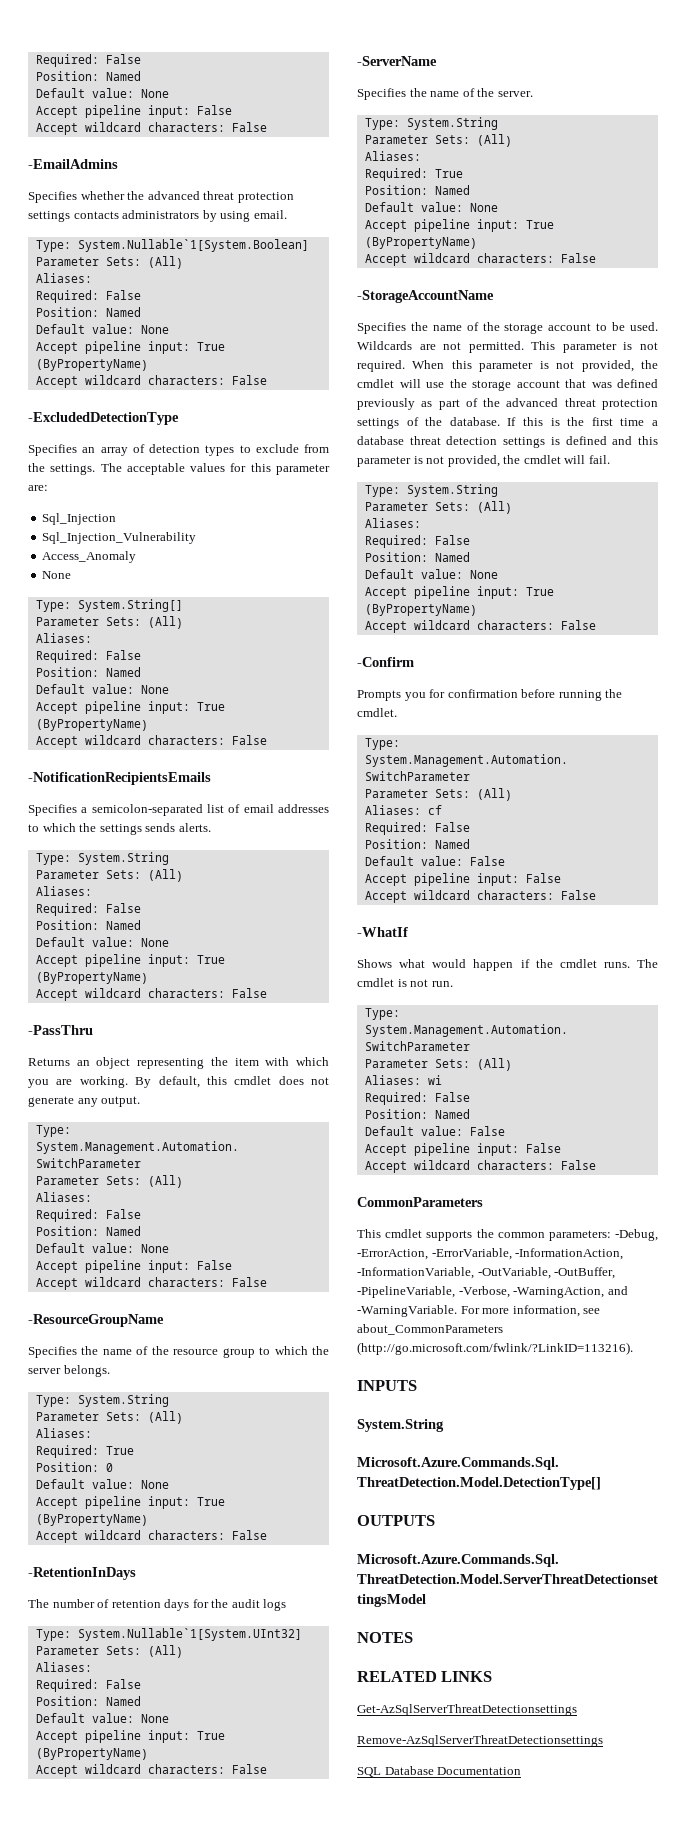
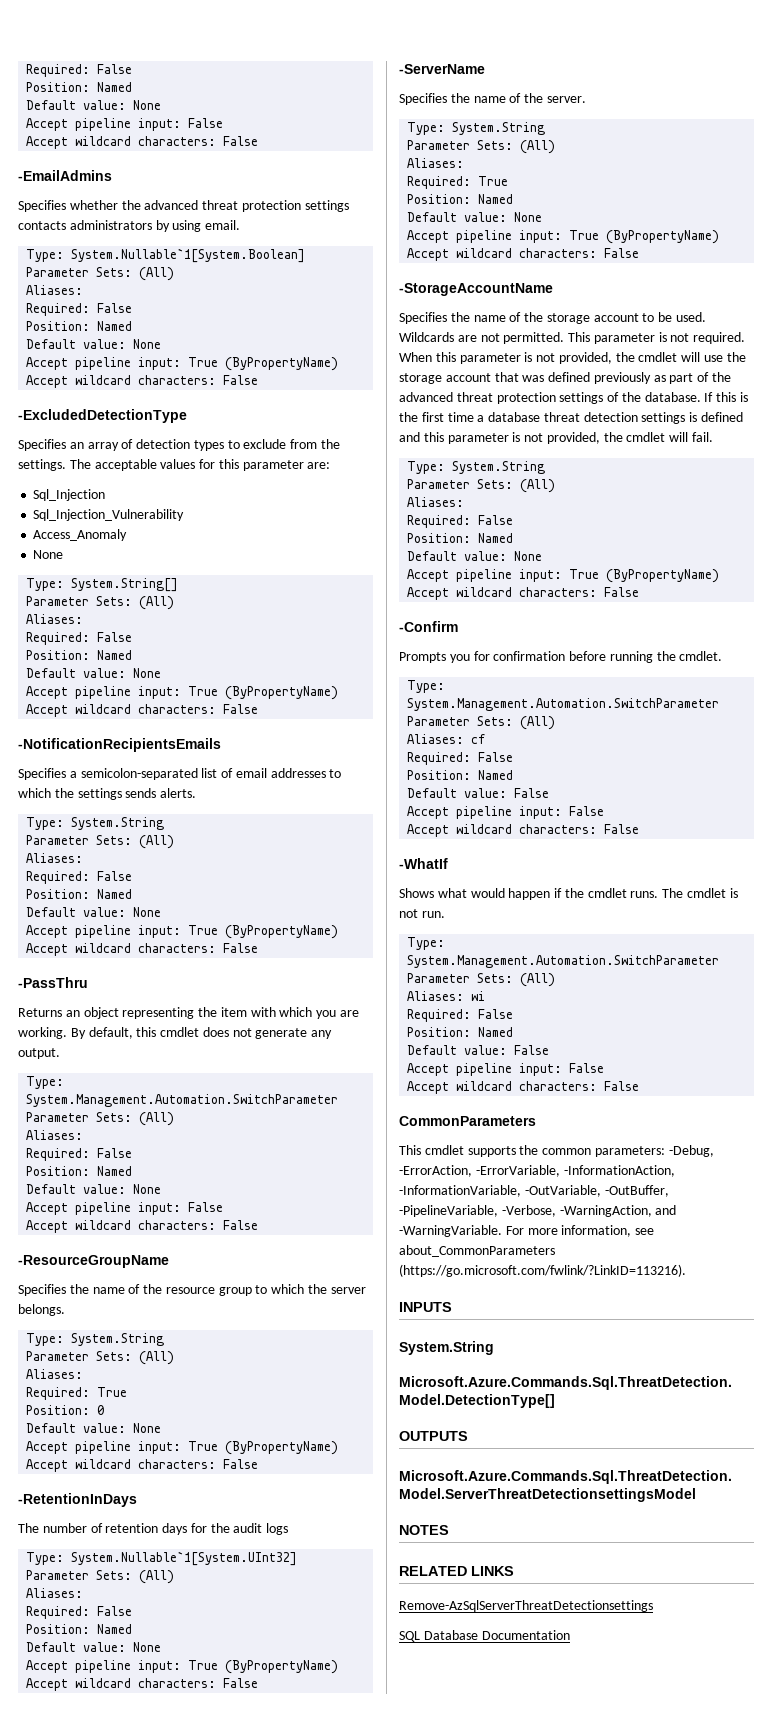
[357,1342,633,1355] (http://go.microsoft.com/fwlink/?LinkID=113216). -> [399,1264,686,1277] (https://go.microsoft.com/fwlink/?LinkID=113216).
[357,1704,577,1716] // Get-AzSqlServerThreatDetectionsettings -> (514, 1571) none

